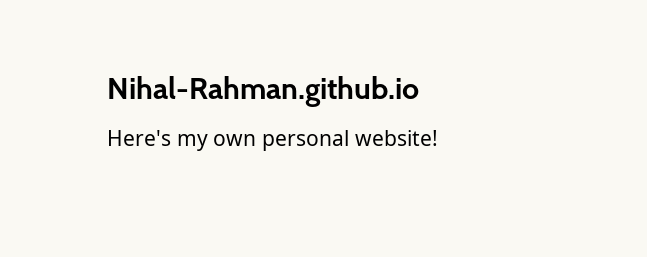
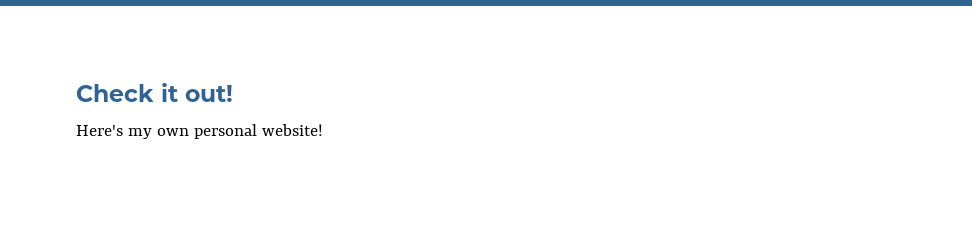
[107,76,419,107] Nihal-Rahman.github.io -> [76,83,233,102] Check it out!

